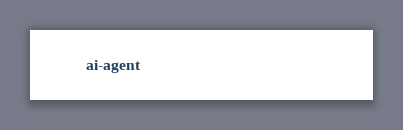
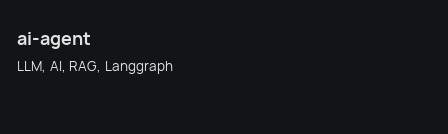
(141, 66) none -> [17,61,173,74] // LLM, AI, RAG, Langgraph

